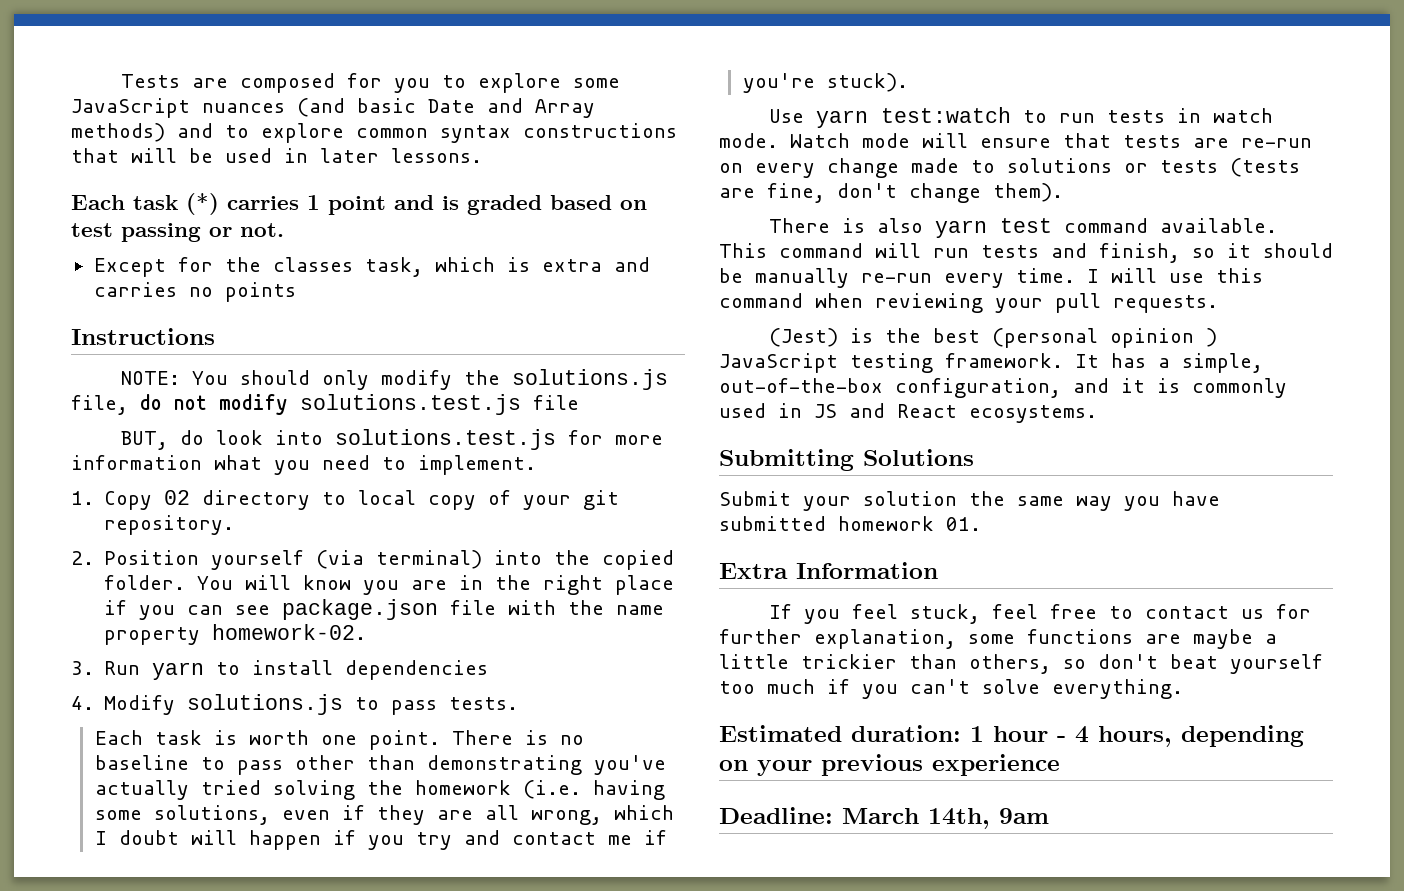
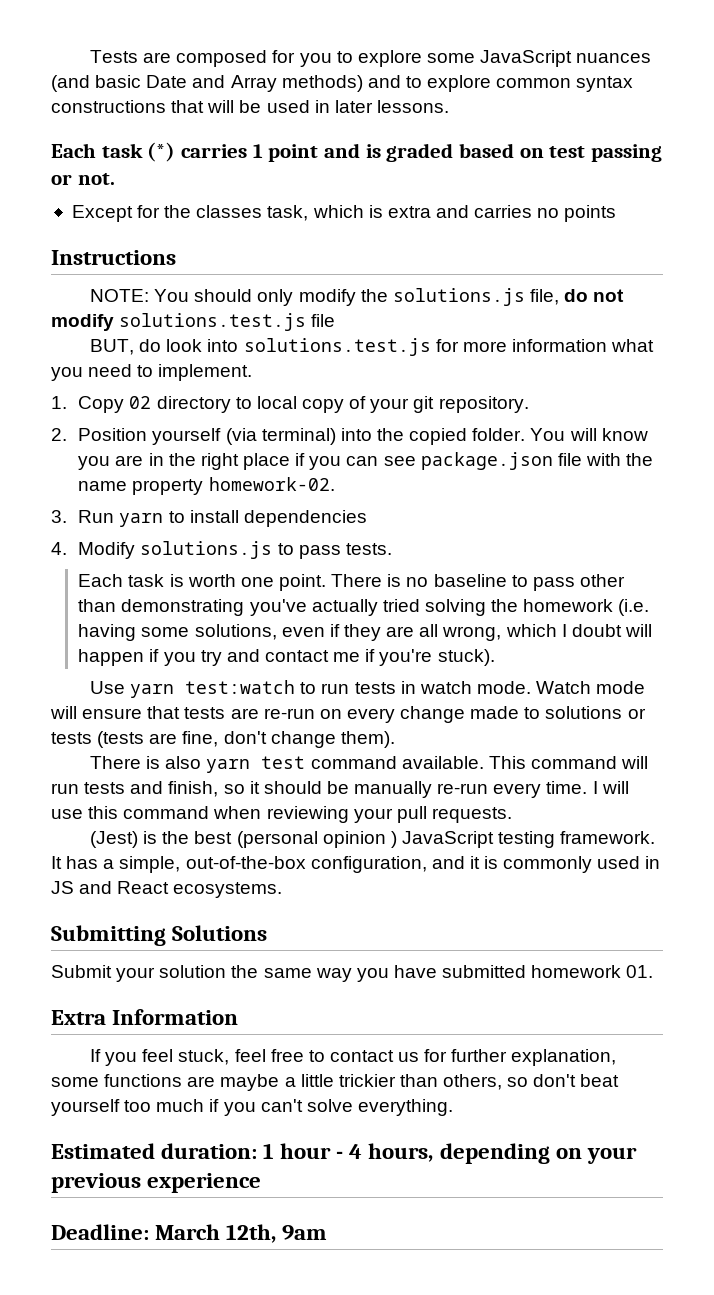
[928,808,990,829] 14th, -> [226,1224,277,1243] 12th,

